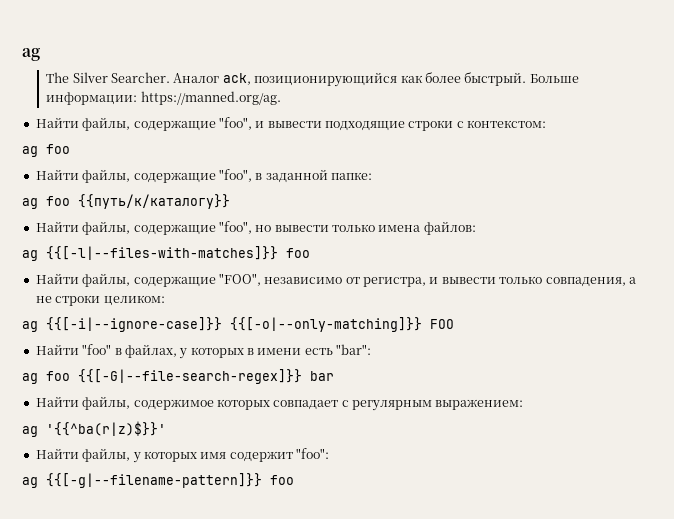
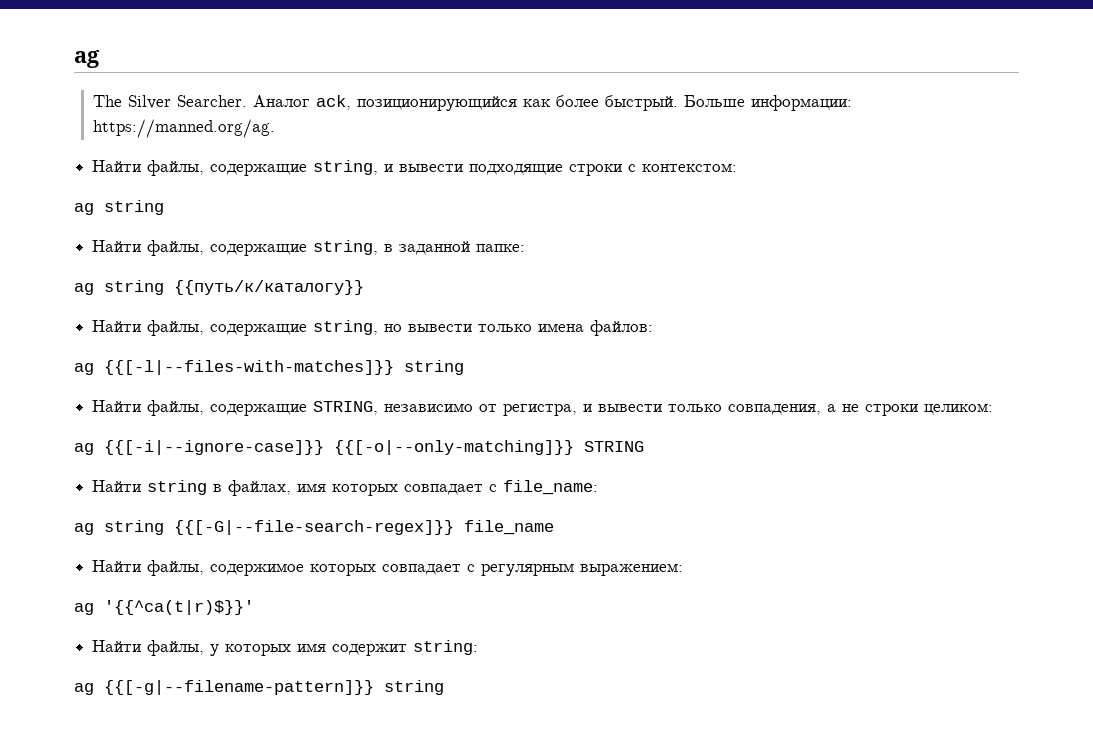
[218,117,252,130] "foo", -> [313,160,379,175] string,
[46,144,70,154] [35,169,252,183] foo // Найти файлы, содержащие "foo", -> [104,200,164,215] [92,240,379,256] string // Найти файлы, содержащие string,
[46,196,70,206] foo -> [104,280,164,295] string
[218,221,252,234] "foo", -> [313,320,379,335] string,
[286,248,310,258] [35,273,261,287] foo // Найти файлы, содержащие "FOO", -> [404,360,464,375] [92,400,379,416] string // Найти файлы, содержащие STRING,
[430,319,454,329] [35,344,112,355] FOO // Найти "foo" -> [584,441,644,452] [92,480,208,495] STRING // Найти string
[179,344,372,359] [22,369,334,384] у которых в имени есть "bar": // ag foo {{[-G|--file-search-regex]}} bar -> [297,480,599,496] [74,520,554,535] имя которых совпадает с file_name: // ag string {{[-G|--file-search-regex]}} file_name
[46,421,166,436] '{{^ba(r|z)$}}' -> [104,600,254,615] '{{^ca(t|r)$}}'
[296,448,329,459] "foo": -> [413,640,479,655] string:
[270,475,294,485] foo -> [384,680,444,695] string

